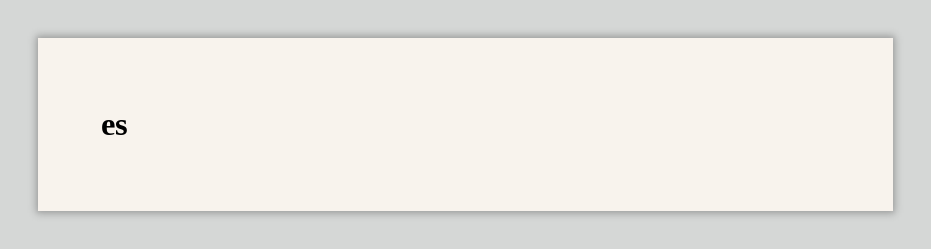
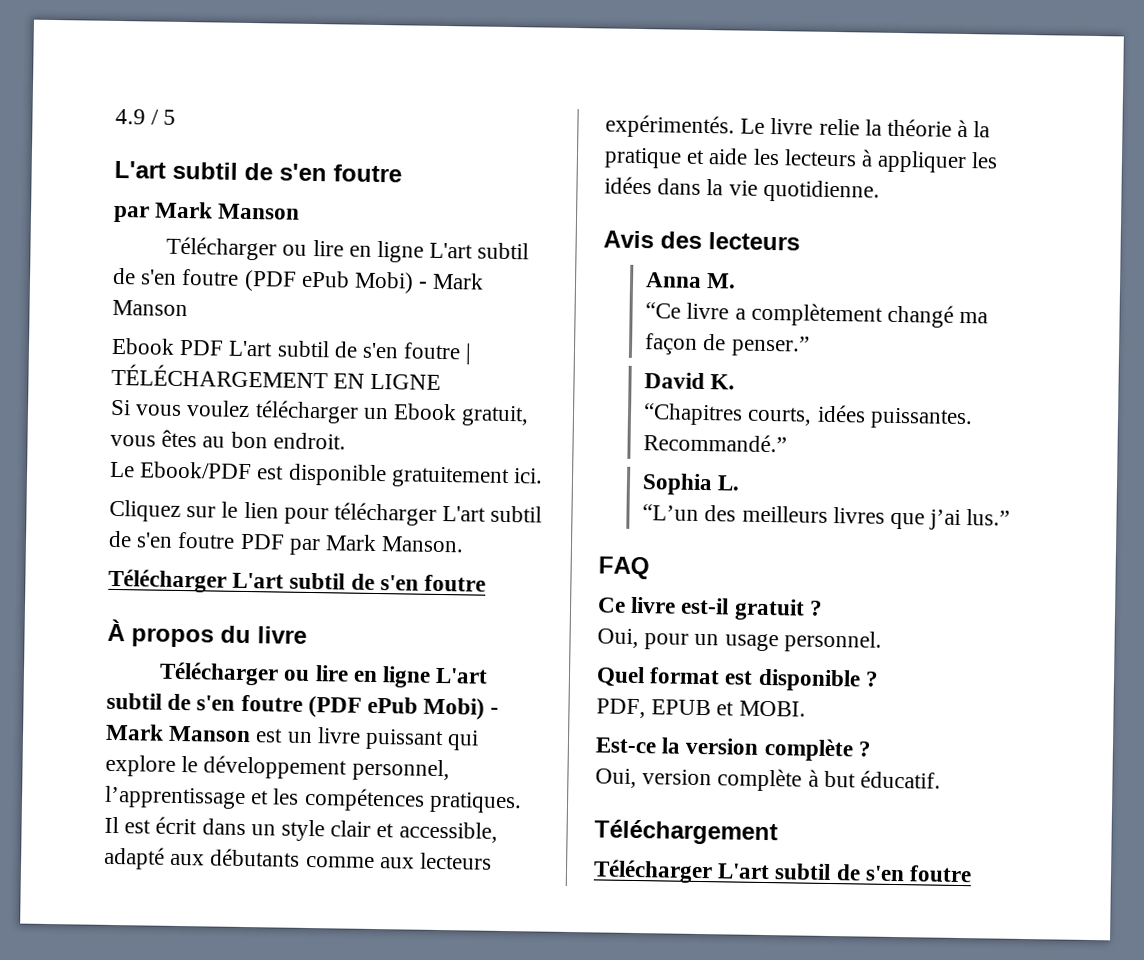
[101,120,128,135] es -> [115,108,177,125] [114,160,402,183] [113,201,301,223] [166,236,530,263] [112,267,485,294] [112,299,188,317] [111,337,473,365] [111,363,442,390] [110,399,530,427] [110,429,346,450] [109,461,544,489] [109,499,543,526] [108,530,465,556] [108,568,487,593] [107,618,307,648] [159,661,489,688] [106,692,500,720] [105,723,480,751] [105,754,450,782] [104,785,522,814] [104,816,498,843] [103,846,493,870] [605,114,991,139] [604,147,999,174] [604,176,880,203] [603,230,800,251] [645,272,737,289] [645,302,989,328] [644,333,810,357] [644,372,736,390] [643,403,973,430] [643,433,788,453] [642,473,741,496] [642,504,1011,530] [598,556,650,580] [597,596,823,621] [597,628,882,653] [596,666,879,692] [596,698,806,719] [595,737,872,762] [595,768,942,792] [594,819,778,846] [593,859,973,884] 4.9 / 5 // L'art subtil de s'en foutre // par Mark Manson // Télécharger ou lire en ligne L'art subtil de s'en foutre (PDF ePub Mobi) - Mark Manson // Ebook PDF L'art subtil de s'en foutre | TÉLÉCHARGEMENT EN LIGNE // Si vous voulez télécharger un Ebook gratuit, vous êtes au bon endroit. // Le Ebook/PDF est disponible gratuitement ici. // Cliquez sur le lien pour télécharger L'art subtil de s'en foutre PDF par Mark Manson. // Télécharger L'art subtil de s'en foutre // À propos du livre // Télécharger ou lire en ligne L'art subtil de s'en foutre (PDF ePub Mobi) - Mark Manson est un livre puissant qui explore le développement personnel, l’apprentissage et les compétences pratiques. Il est écrit dans un style clair et accessible, adapté aux débutants comme aux lecteurs expérimentés. Le livre relie la théorie à la pratique et aide les lecteurs à appliquer les idées dans la vie quotidienne. // Avis des lecteurs // Anna M. // “Ce livre a complètement changé ma façon de penser.” // David K. // “Chapitres courts, idées puissantes. Recommandé.” // Sophia L. // “L’un des meilleurs livres que j’ai lus.” // FAQ // Ce livre est-il gratuit ? // Oui, pour un usage personnel. // Quel format est disponible ? // PDF, EPUB et MOBI. // Est-ce la version complète ? // Oui, version complète à but éducatif. // Téléchargement // Télécharger L'art subtil de s'en foutre

